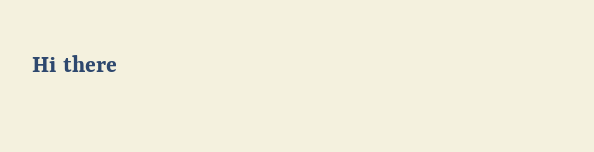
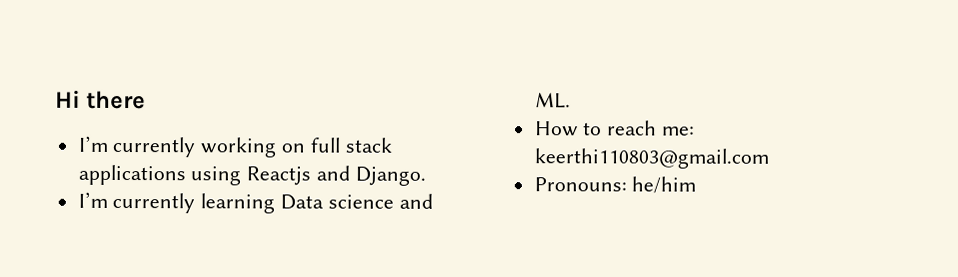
(117, 63) none -> [77,135,393,158] [77,164,426,186] [77,191,433,214] [534,92,571,109] [534,120,696,137] [533,148,769,169] [533,176,697,194] // I’m currently working on full stack applications using Reactjs and Django. // I’m currently learning Data science and ML. // How to reach me: keerthi110803@gmail.com // Pronouns: he/him

